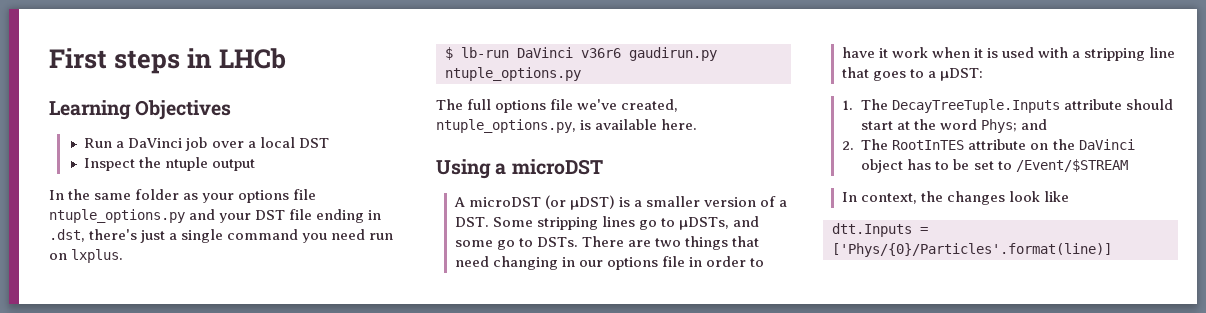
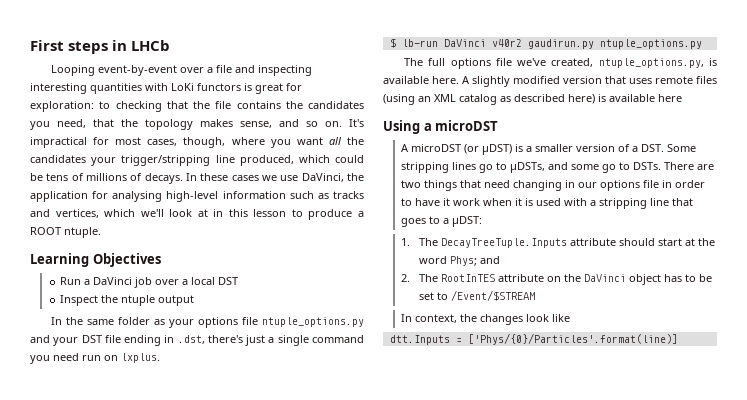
(287, 58) none -> [50,65,312,76] [30,83,302,94] [30,101,364,112] [30,119,364,130] [30,137,364,148] [30,155,364,166] [30,173,364,184] [30,191,365,202] [30,209,364,220] [30,227,101,238] // Looping event-by-event over a file and inspecting interesting quantities with LoKi functors is great for exploration: to checking that the file contains the candidates you need, that the topology makes sense, and so on. It's impractical for most cases, though, where you want all the candidates your trigger/stripping line produced, which could be tens of millions of decays. In these cases we use DaVinci, the application for analysing high-level information such as tracks and vertices, which we'll look at in this lesson to produce a ROOT ntuple.
[581,48,621,58] v36r6 -> [491,39,522,47] v40r2
(698, 124) none -> [462,76,717,87] [383,94,682,105] A slightly modified version that uses remote files (using an XML catalog as described here) is available here

